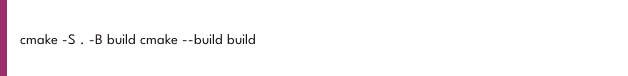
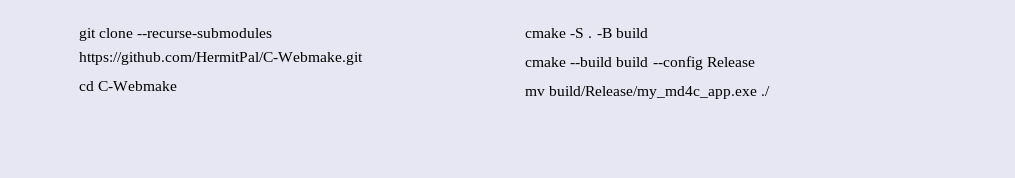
(20, 39) none -> [79,28,273,41] [79,52,363,65] [79,81,178,91] git clone --recurse-submodules https://github.com/HermitPal/C-Webmake.git // cd C-Webmake //
(136, 39) none -> (648, 33) //
(256, 39) none -> [652,56,755,70] [525,86,771,99] --config Release // mv build/Release/my_md4c_app.exe ./

